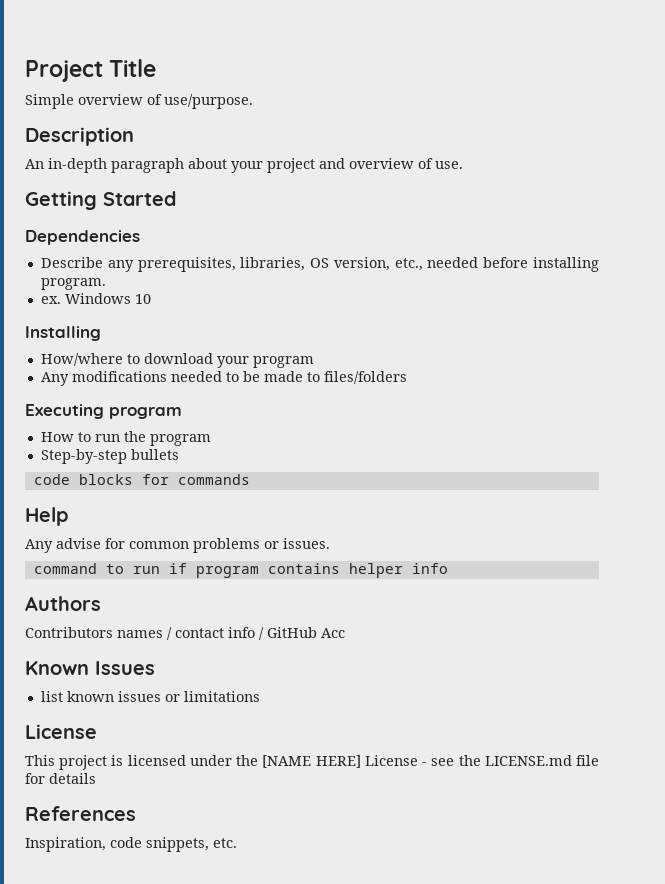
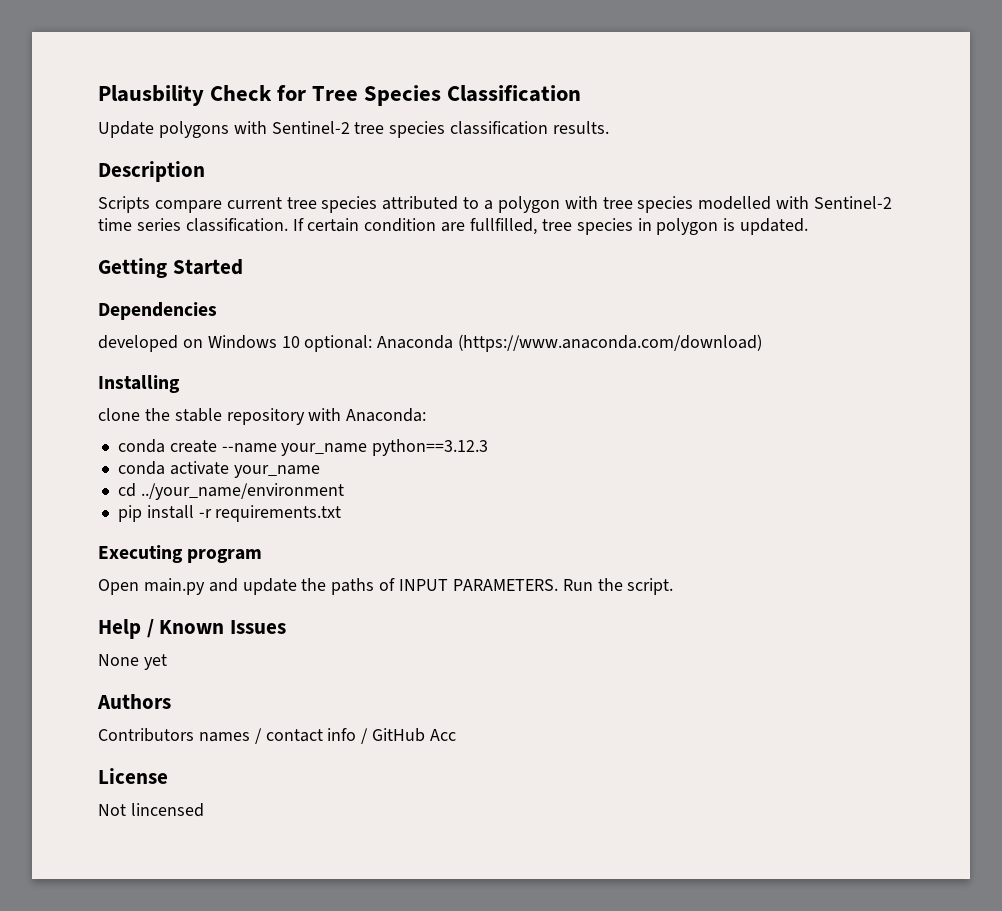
[25,59,157,82] [25,94,253,109] [25,127,134,146] [25,158,463,173] [25,191,176,210] [25,230,140,245] [40,257,599,272] [40,278,106,290] [40,293,151,304] [25,326,101,341] [40,353,314,368] [40,371,407,386] [25,404,182,419] [40,431,211,446] [40,449,179,464] [33,474,250,485] [25,507,68,526] [25,538,330,553] [33,563,448,578] Project Title // Simple overview of use/purpose. // Description // An in-depth paragraph about your project and overview of use. // Getting Started // Dependencies // Describe any prerequisites, libraries, OS version, etc., needed before installing program. // ex. Windows 10 // Installing // How/where to download your program // Any modifications needed to be made to files/folders // Executing program // How to run the program // Step-by-step bullets // code blocks for commands // Help // Any advise for common problems or issues. // command to run if program contains helper info -> [98,85,582,106] [98,121,610,138] [98,161,205,182] [98,196,893,213] [98,218,809,235] [98,258,243,278] [98,302,217,320] [98,334,763,352] [98,375,180,393] [98,408,427,425] [117,439,489,456] [117,461,320,478] [117,483,344,500] [117,505,342,522] [98,545,263,563] [98,578,674,595] [98,619,287,639] [98,654,167,670] Plausbility Check for Tree Species Classification // Update polygons with Sentinel-2 tree species classification results. // Description // Scripts compare current tree species attributed to a polygon with tree species modelled with Sentinel-2 time series classification. If certain condition are fullfilled, tree species in polygon is updated. // Getting Started // Dependencies // developed on Windows 10 optional: Anaconda (https://www.anaconda.com/download) // Installing // clone the stable repository with Anaconda: // conda create --name your_name python==3.12.3 // conda activate your_name // cd ../your_name/environment // pip install -r requirements.txt // Executing program // Open main.py and update the paths of INPUT PARAMETERS. Run the script. // Help / Known Issues // None yet
[25,661,155,675] [40,691,260,702] [25,724,97,739] [25,755,599,770] [25,773,96,784] [25,806,136,821] [25,837,237,852] Known Issues // list known issues or limitations // License // This project is licensed under the [NAME HERE] License - see the LICENSE.md file for details // References // Inspiration, code snippets, etc. -> [98,768,168,784] [98,803,204,817] License // Not lincensed

